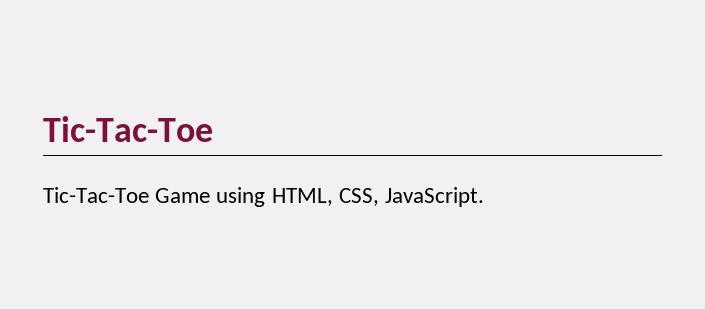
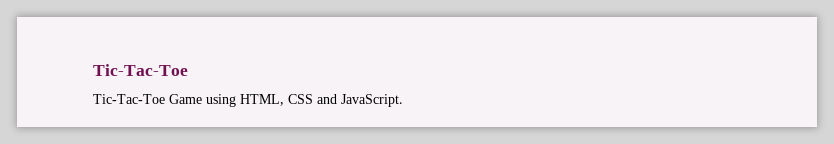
[338,188,379,206] CSS, -> [288,94,337,104] CSS and

